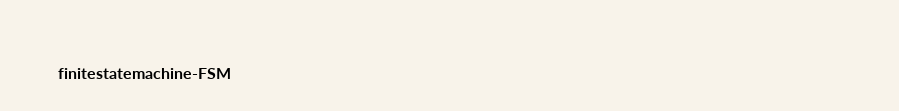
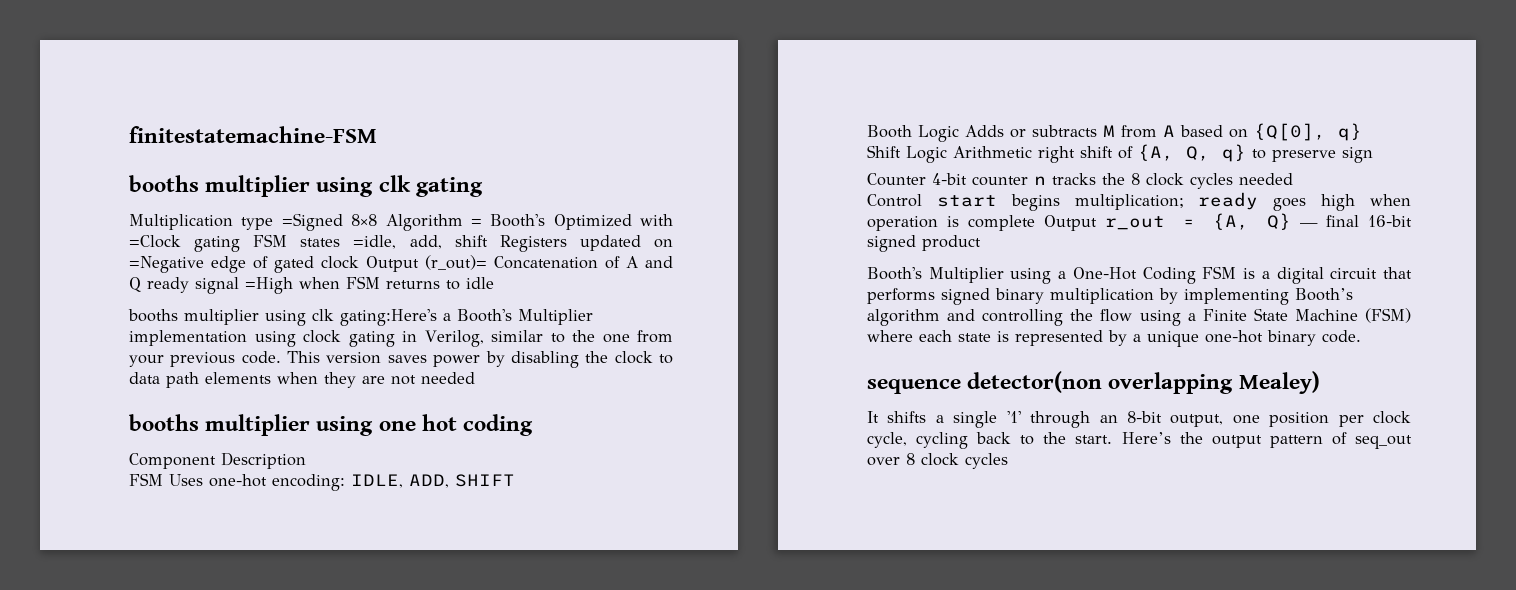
(231, 73) none -> [129,175,483,197] [129,213,673,231] [129,234,673,252] [129,255,673,273] [129,276,494,294] [128,309,593,326] [129,330,673,347] [129,351,674,368] [129,372,475,388] [129,414,534,436] [129,452,306,469] [129,473,515,491] [867,123,1362,142] [867,144,1373,163] [867,173,1293,189] [867,192,1411,211] [867,213,1412,231] [867,235,981,252] [867,266,1412,284] [867,288,1353,305] [867,308,1411,326] [867,330,1361,347] [867,371,1320,394] [867,411,1411,428] [867,432,1412,449] [867,453,1008,469] // booths multiplier using clk gating // Multiplication type =Signed 8×8 Algorithm = Booth's Optimized with =Clock gating FSM states =idle, add, shift Registers updated on =Negative edge of gated clock Output (r_out)= Concatenation of A and Q ready signal =High when FSM returns to idle // booths multiplier using clk gating:Here's a Booth's Multiplier implementation using clock gating in Verilog, similar to the one from your previous code. This version saves power by disabling the clock to data path elements when they are not needed // booths multiplier using one hot coding // Component Description // FSM Uses one-hot encoding: IDLE, ADD, SHIFT // Booth Logic Adds or subtracts M from A based on {Q[0], q} // Shift Logic Arithmetic right shift of {A, Q, q} to preserve sign // Counter 4-bit counter n tracks the 8 clock cycles needed // Control start begins multiplication; ready goes high when operation is complete Output r_out = {A, Q} — final 16-bit signed product // Booth's Multiplier using a One-Hot Coding FSM is a digital circuit that performs signed binary multiplication by implementing Booth’s algorithm and controlling the flow using a Finite State Machine (FSM) where each state is represented by a unique one-hot binary code. // sequence detector(non overlapping Mealey) // It shifts a single '1' through an 8-bit output, one position per clock cycle, cycling back to the start. Here’s the output pattern of seq_out over 8 clock cycles

